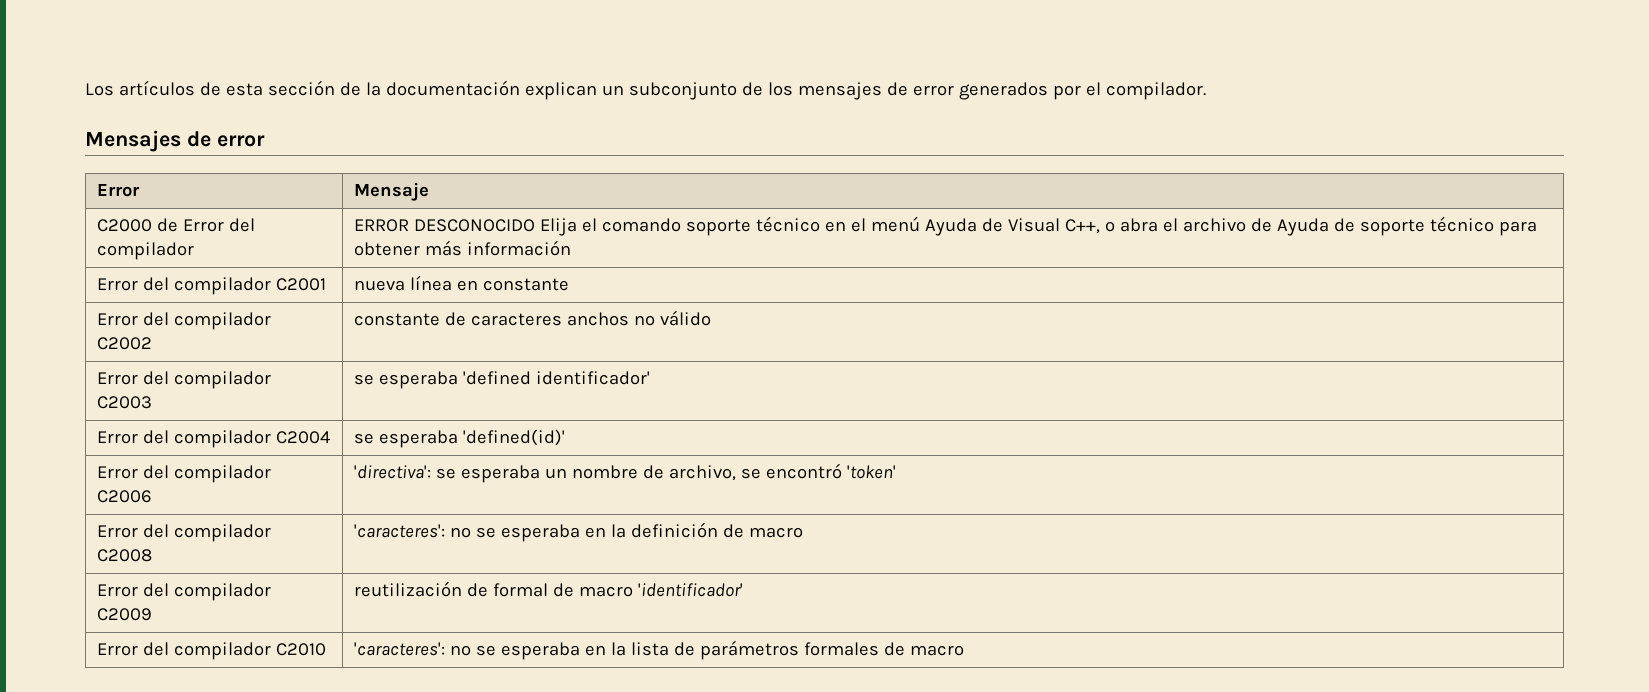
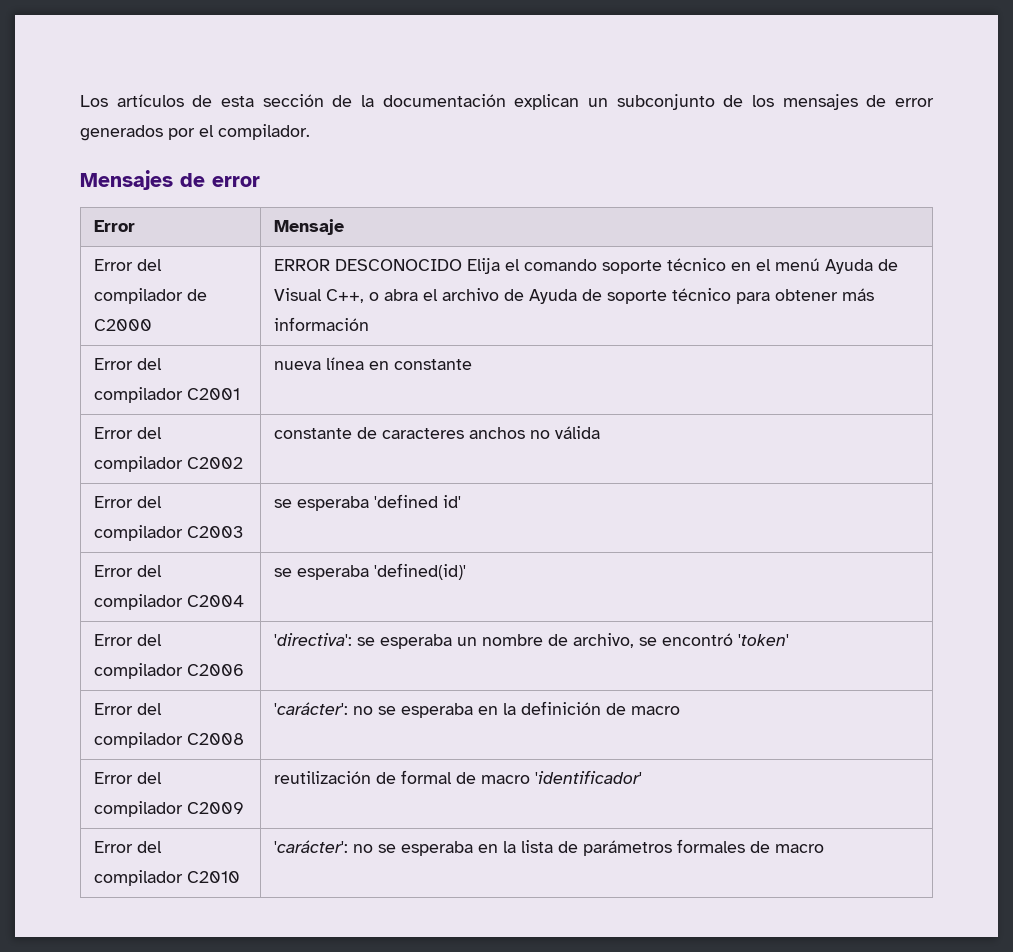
[97,218,256,232] [97,242,195,260] C2000 de Error del compilador -> [93,259,162,271] [93,288,207,304] [93,319,152,331] Error del compilador de C2000
[660,310,712,326] válido -> [554,426,600,439] válida
[536,371,651,385] identificador' -> [442,495,461,508] id'
[354,524,446,538] 'caracteres': -> [273,702,348,715] 'carácter':
[354,642,446,656] 'caracteres': -> [273,840,348,853] 'carácter':

